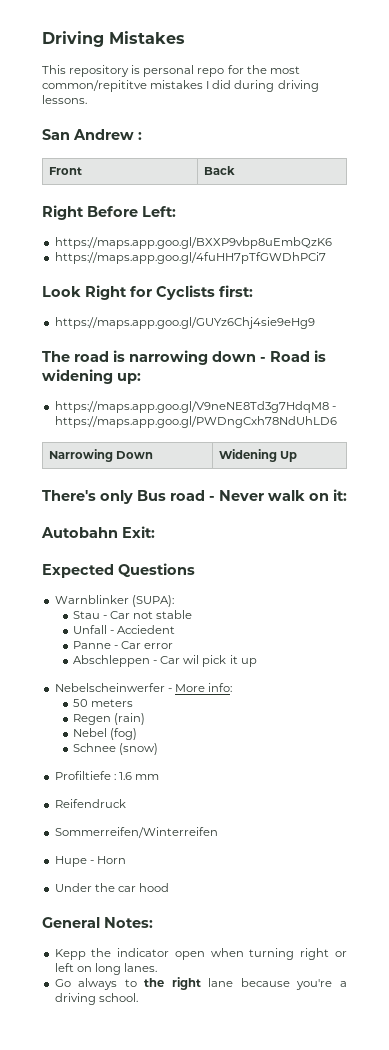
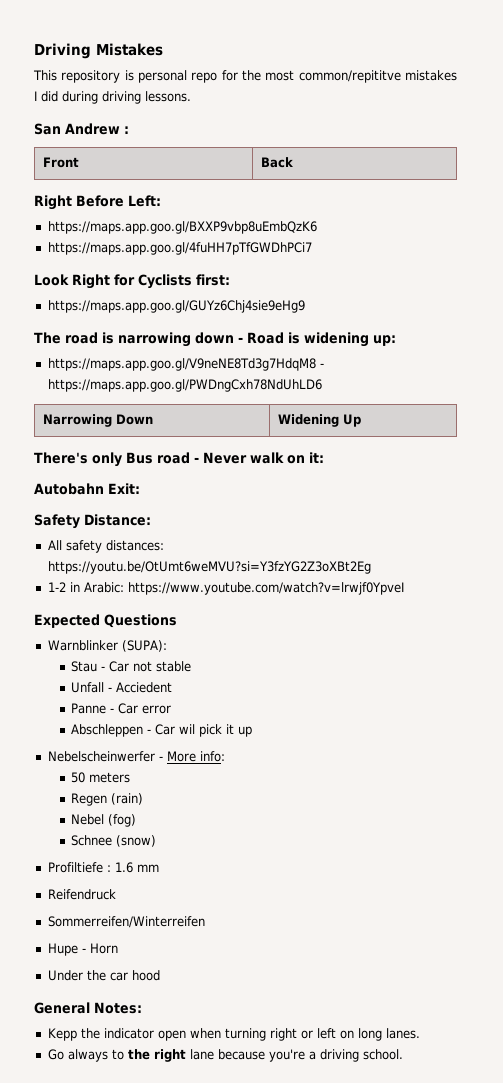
(155, 532) none -> [34,514,151,529] [47,540,164,553] [47,561,371,574] [47,582,404,595] // Safety Distance: // All safety distances: https://youtu.be/OtUmt6weMVU?si=Y3fzYG2Z3oXBt2Eg // 1-2 in Arabic: https://www.youtube.com/watch?v=lrwjf0YpveI

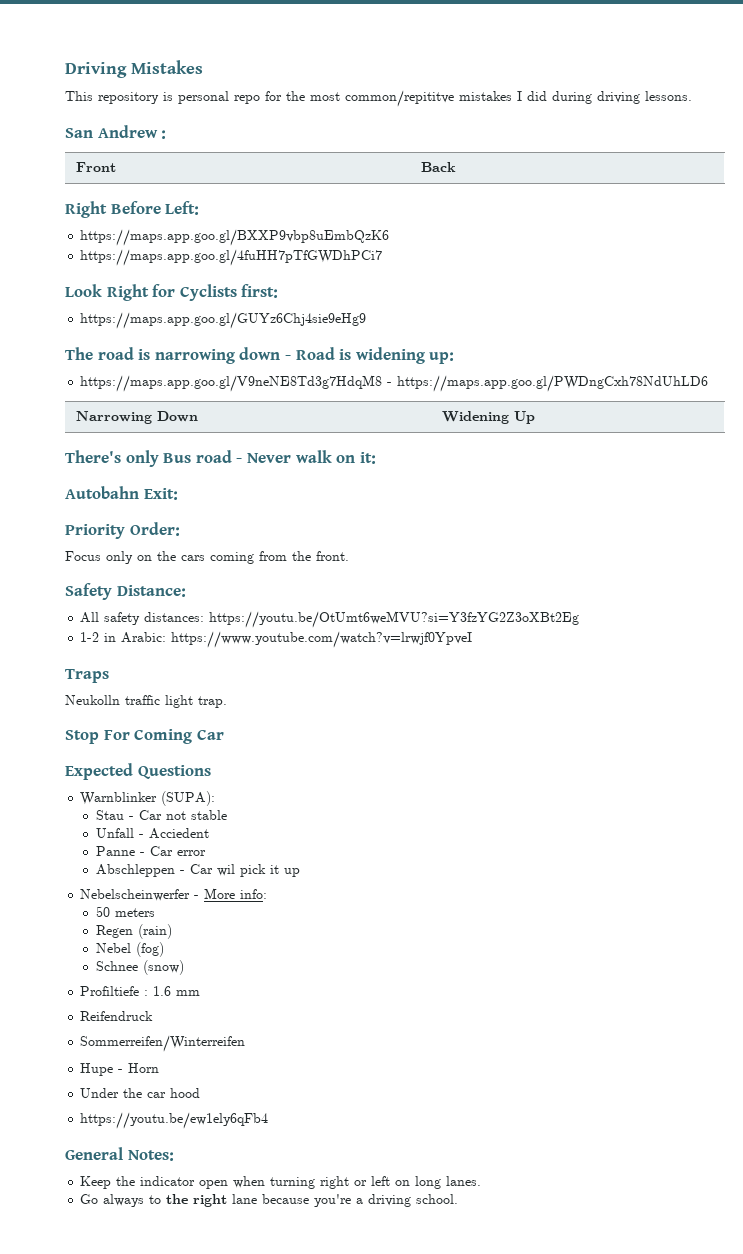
(140, 488) none -> [65,522,180,539] [65,551,349,564] // Priority Order: // Focus only on the cars coming from the front.
(404, 588) none -> [65,669,109,683] [65,695,227,708] [65,729,224,744] // Traps // Neukolln traffic light trap. // Stop For Coming Car
(160, 975) none -> [80,1112,269,1129] // https://youtu.be/ew1ely6qFb4
[47,1028,77,1041] Kepp -> [80,1176,112,1189] Keep

